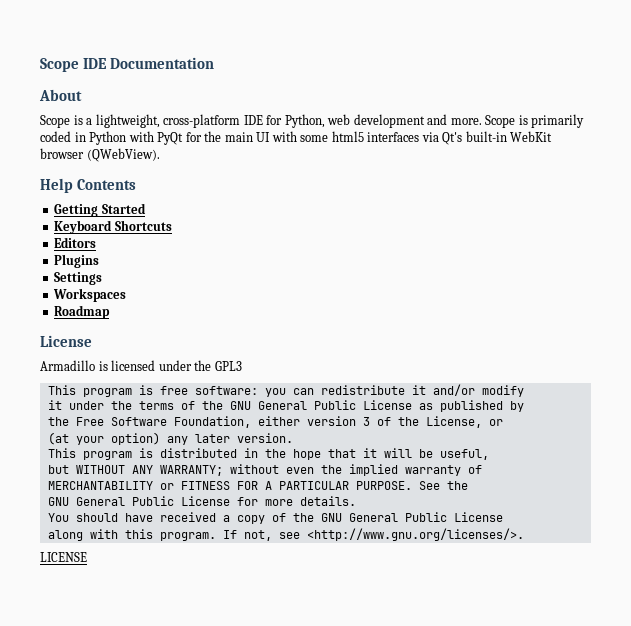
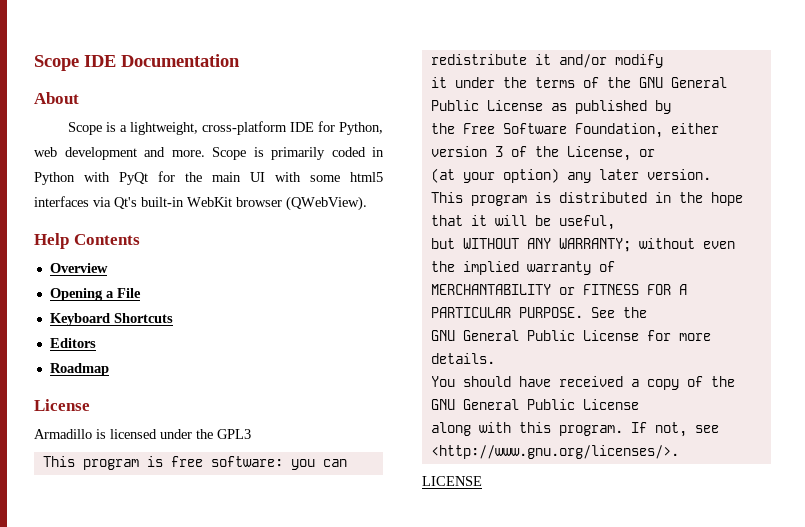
[54,203,146,217] Getting Started -> [49,263,108,273] [49,288,141,301] Overview // Opening a File
[54,254,100,268] [54,272,103,285] [53,288,127,302] // Plugins // Settings // Workspaces -> (96, 343) none

